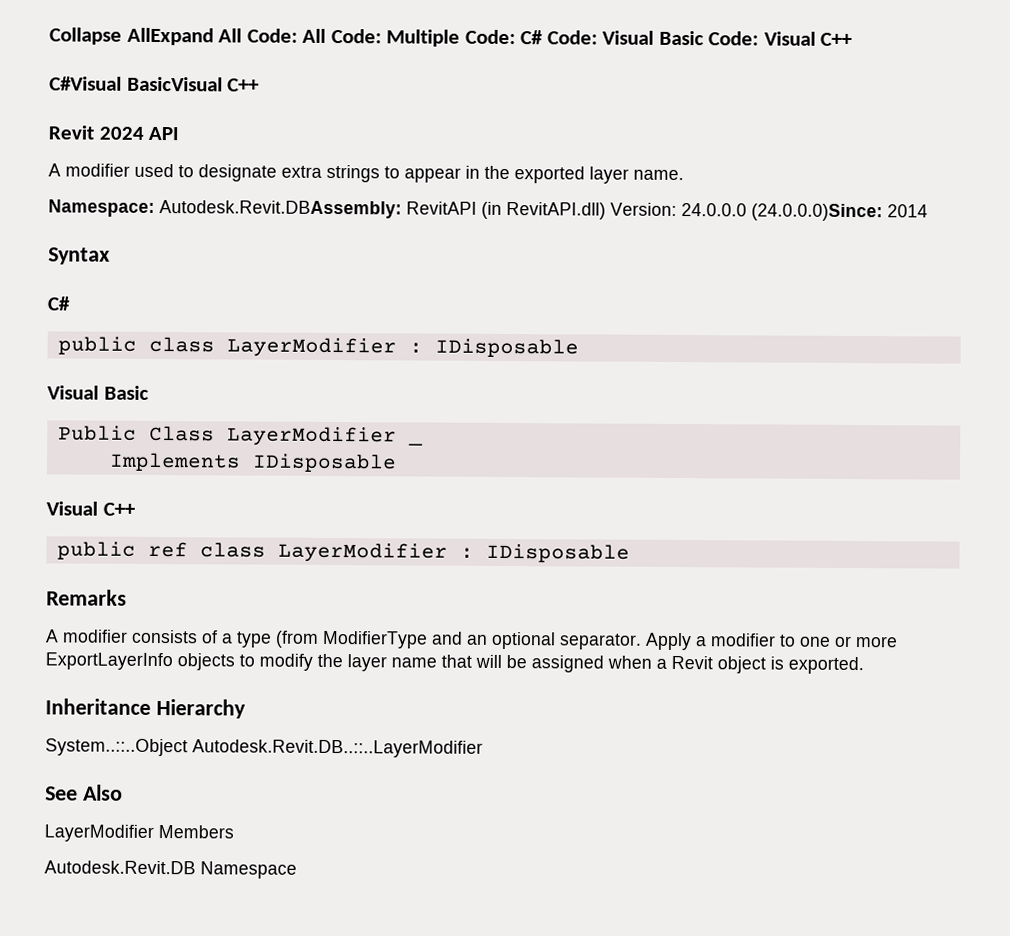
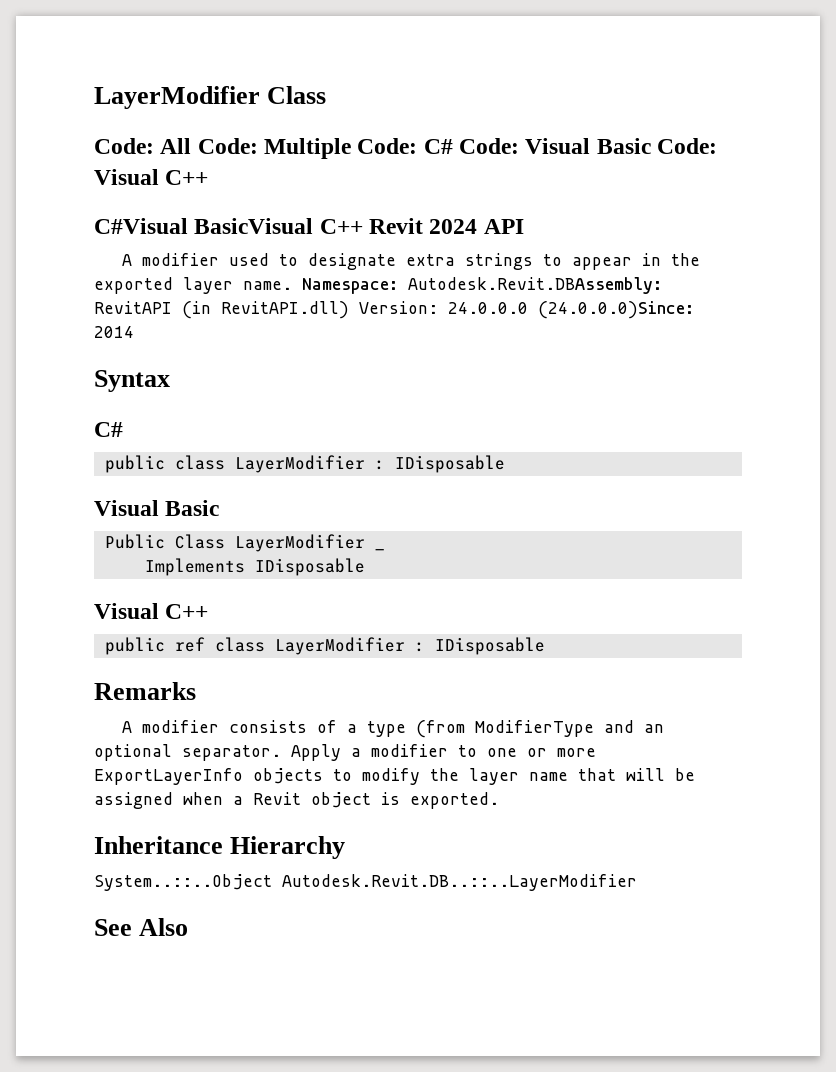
[49,27,243,46] Collapse AllExpand All -> [94,86,327,109] LayerModifier Class //
(261, 85) // -> (363, 226) none
(684, 175) // -> (292, 285) none
[44,824,234,842] [44,860,297,879] // LayerModifier Members // Autodesk.Revit.DB Namespace -> (189, 927) none

